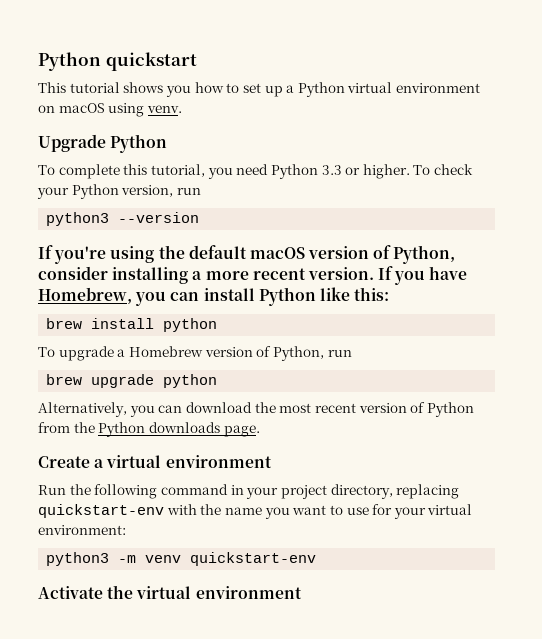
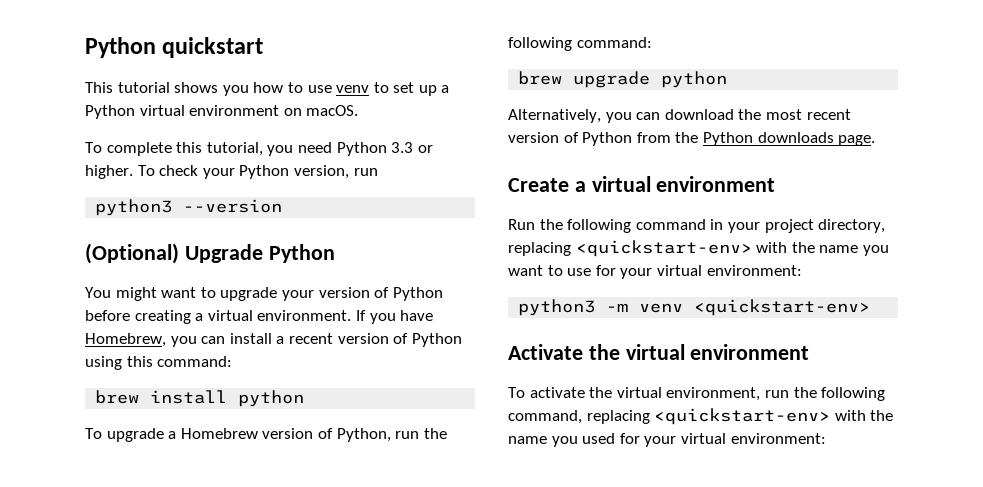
(240, 88) none -> [307,82,389,93] use venv to
[58,103,182,117] [38,134,168,153] macOS using venv. // Upgrade Python -> [306,105,359,116] macOS.
[38,245,456,264] [38,266,374,284] If you're using the default macOS version of Python, consider installing a more recent version. -> [85,243,335,264] [85,287,443,301] [85,310,352,324] (Optional) Upgrade Python // You might want to upgrade your version of Python before creating a virtual environment.
[258,287,390,306] Python like this: -> [276,333,462,347] [85,356,233,370] a recent version of Python using this command:
(352, 353) none -> [423,428,447,439] [508,37,652,51] the following command:
[38,504,164,518] quickstart-env -> [575,240,752,257] <quickstart-env>
[190,552,317,566] quickstart-env -> [694,299,871,316] <quickstart-env>
(302, 592) none -> [508,387,886,401] [508,408,894,425] [508,433,826,447] // To activate the virtual environment, run the following command, replacing <quickstart-env> with the name you used for your virtual environment:

